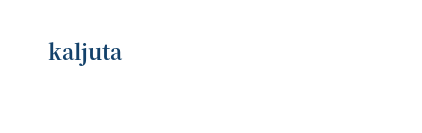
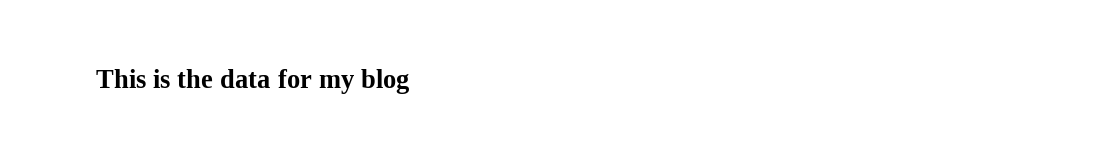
[48,42,123,66] kaljuta -> [96,69,409,94] This is the data for my blog

